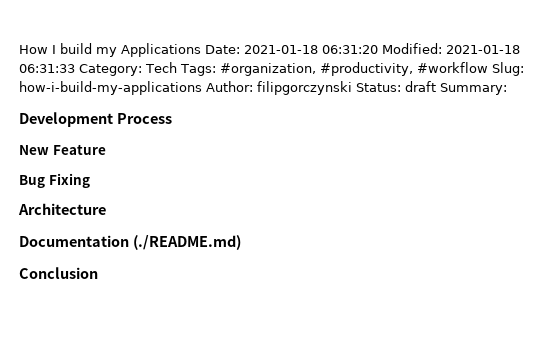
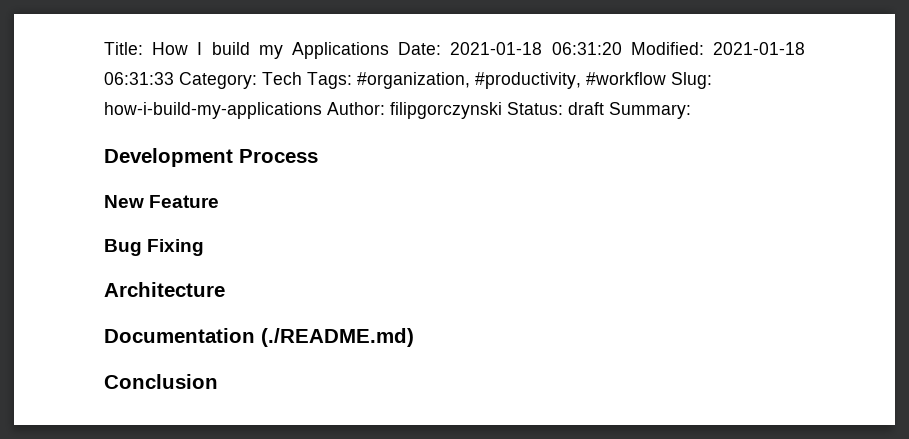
(19, 49) none -> [104,42,143,55] Title:

